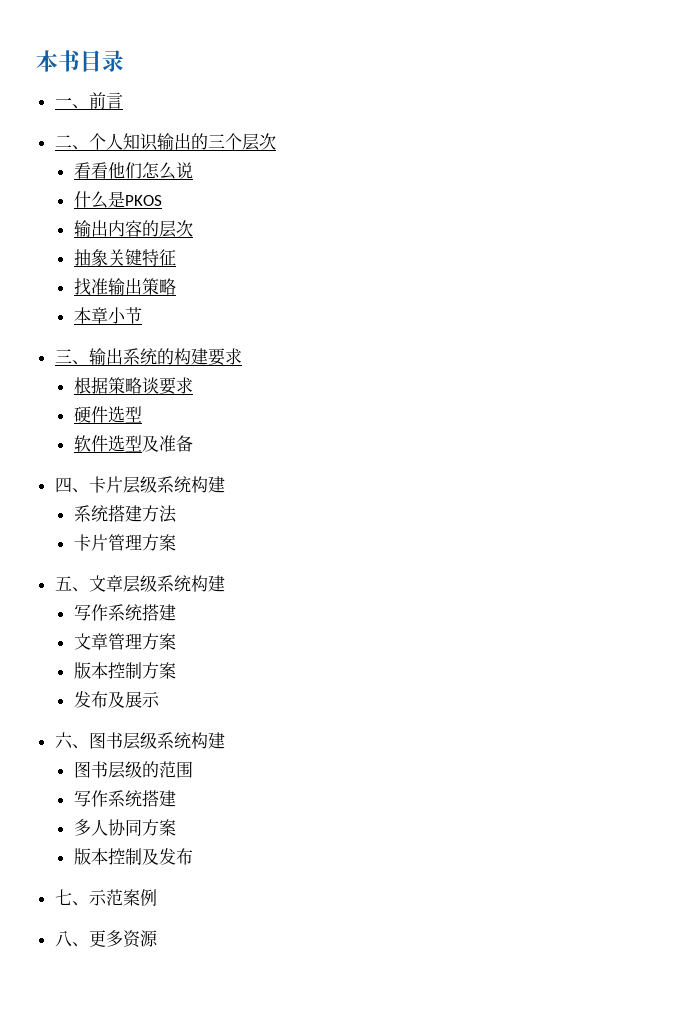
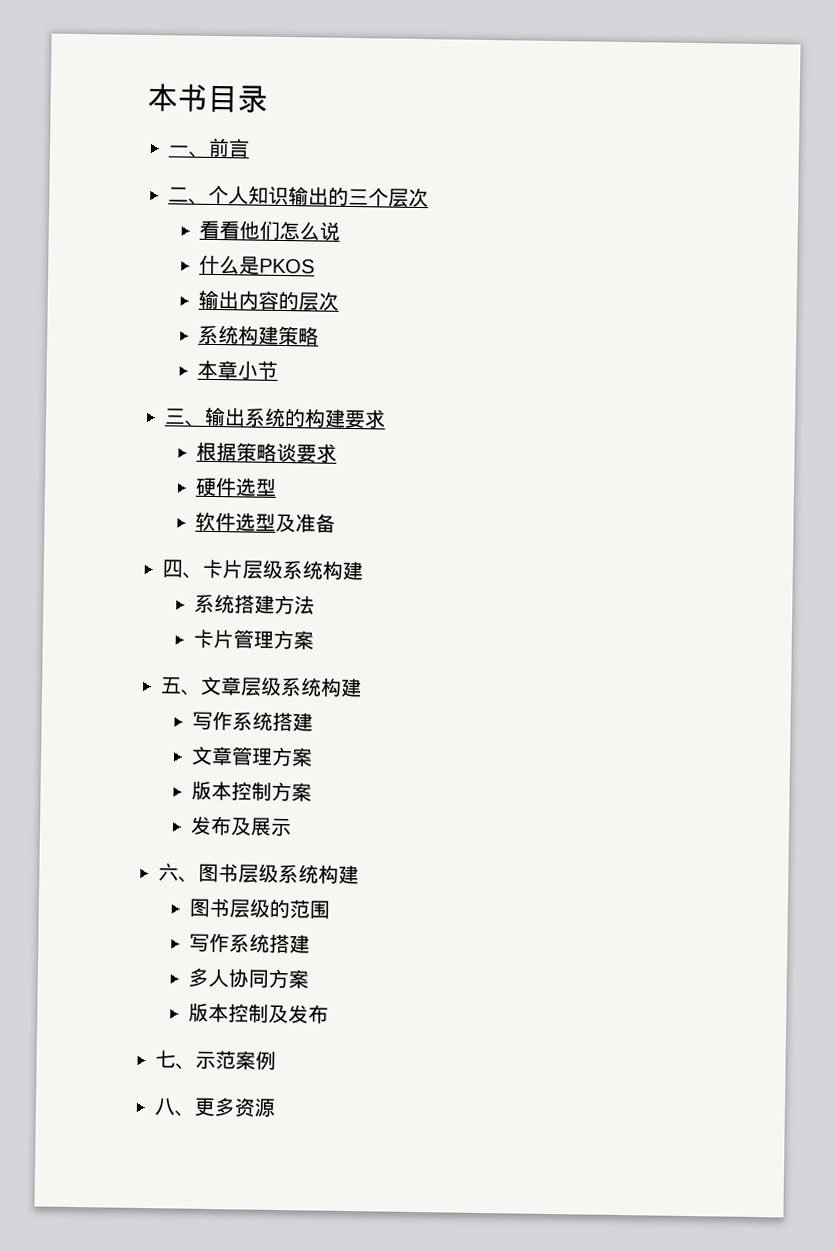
[73,249,176,267] [73,278,142,296] 抽象关键特征 // 找准输出 -> [198,324,280,345] 系统构建

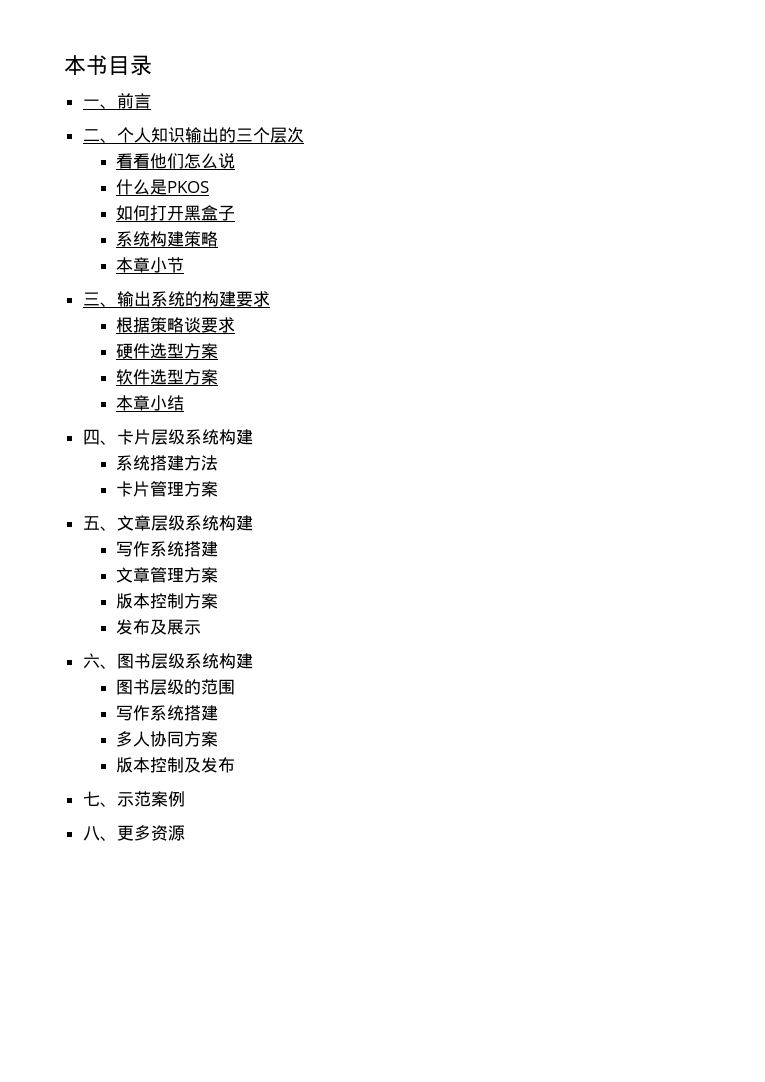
[198,289,340,312] 输出内容的层次 -> [115,205,235,221] 如何打开黑盒子
(278, 487) none -> [183,343,218,359] 方案
[275,513,337,533] 及准备 -> [183,369,218,385] [115,395,184,411] 方案 // 本章小结

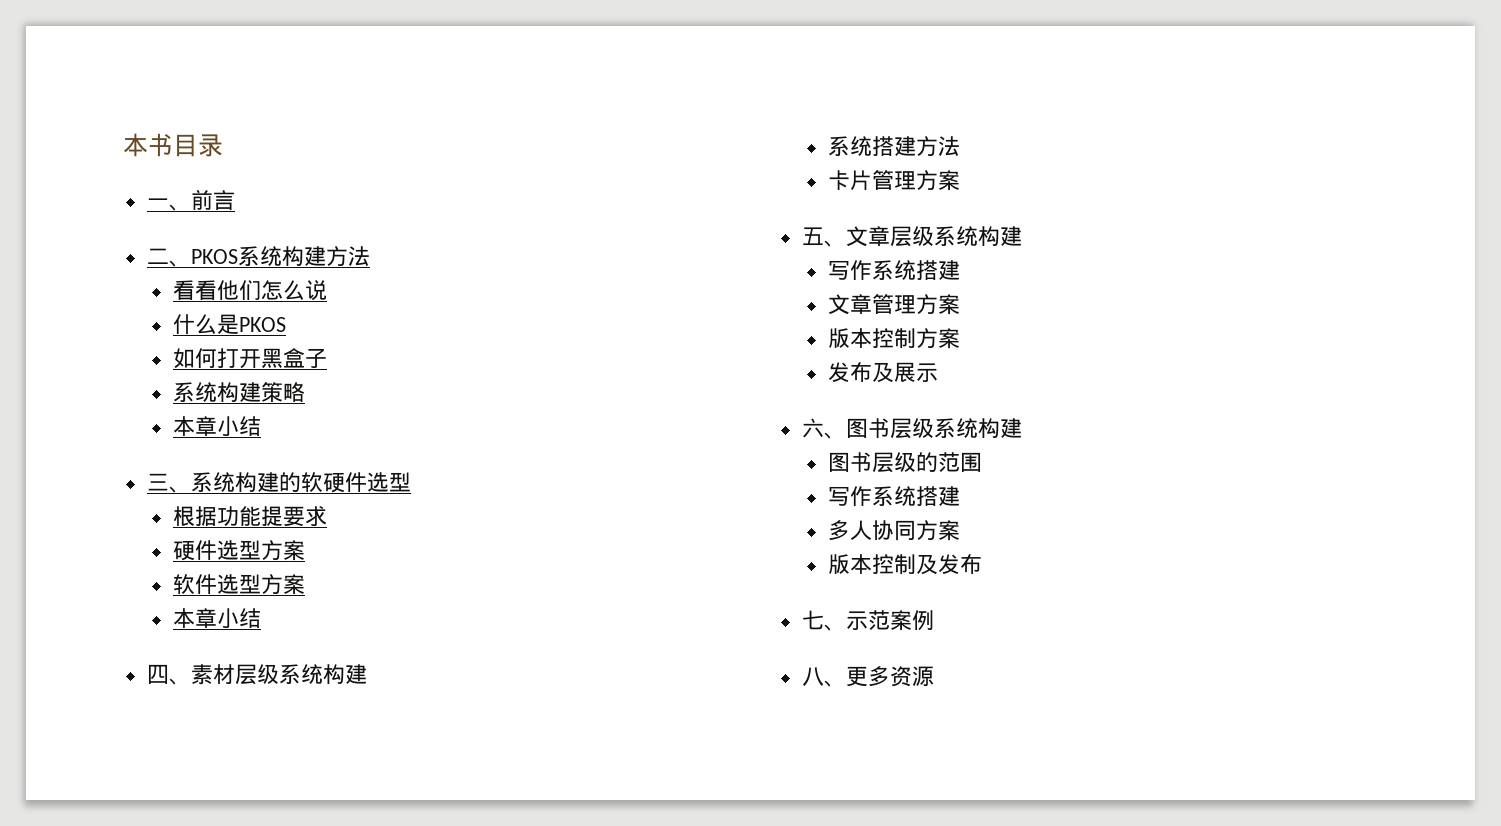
[116,127,304,143] 个人知识输出的三个层次 -> [190,246,370,266] PKOS系统构建方法
[166,257,184,273] 节 -> [238,416,261,436] 结
[116,291,270,307] 输出系统的构建要求 -> [190,472,411,493] 系统构建的软硬件选型
[149,317,201,333] 策略谈 -> [216,506,283,526] 功能提
[116,429,151,445] 卡片 -> [190,664,235,685] 素材

